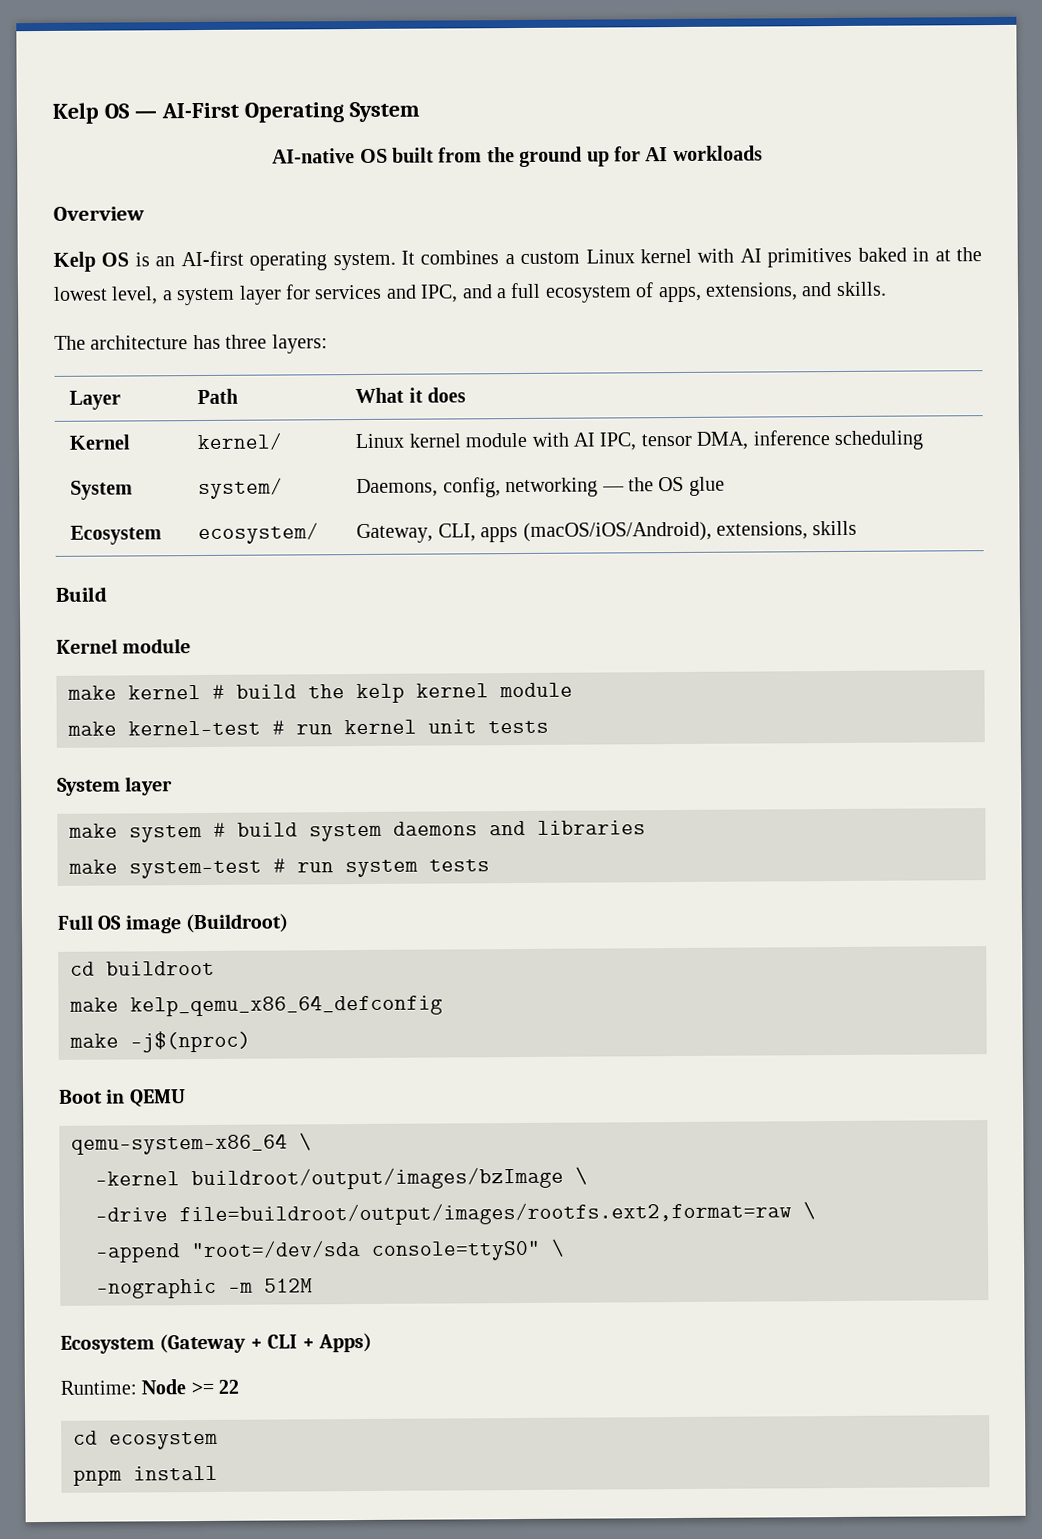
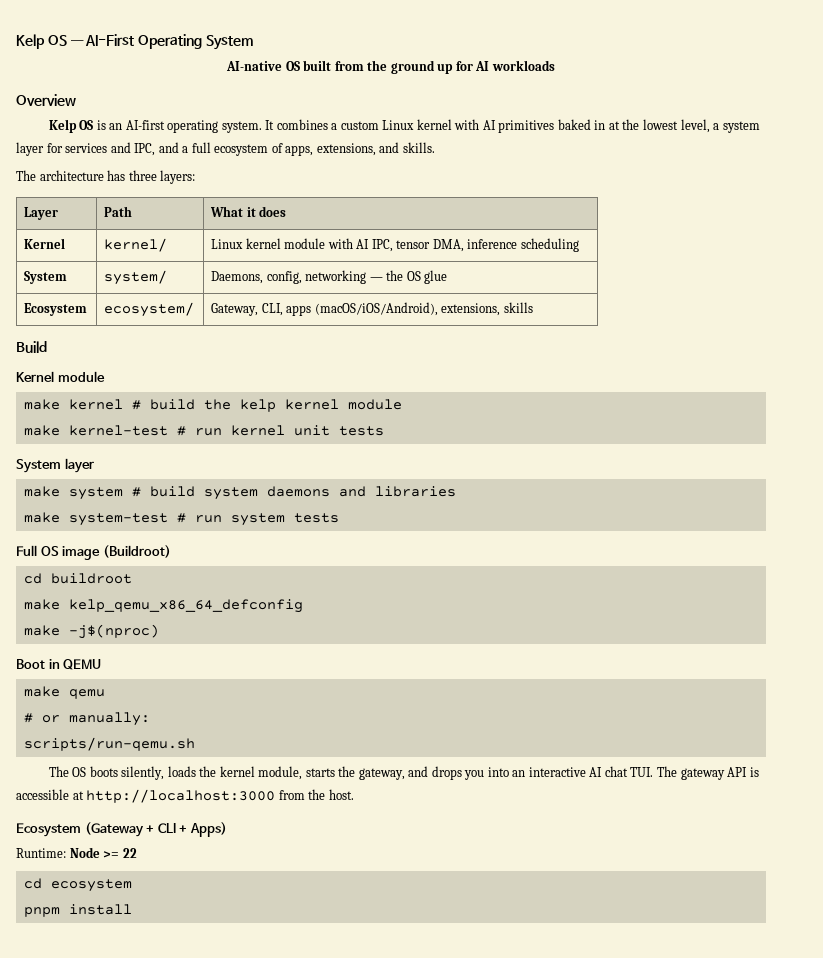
[71,1132,312,1155] [95,1166,588,1191] [95,1201,816,1227] [95,1238,565,1263] [96,1278,313,1299] qemu-system-x86_64 \ // -kernel buildroot/output/images/bzImage \ // -drive file=buildroot/output/images/rootfs.ext2,format=raw \ // -append "root=/dev/sda console=ttyS0" \ // -nographic -m 512M -> [23,686,105,699] [23,712,150,726] [23,737,195,751] [48,766,759,780] [16,789,354,803] make qemu // # or manually: // scripts/run-qemu.sh // The OS boots silently, loads the kernel module, starts the gateway, and drops you into an interactive AI chat TUI. The gateway API is accessible at http://localhost:3000 from the host.

